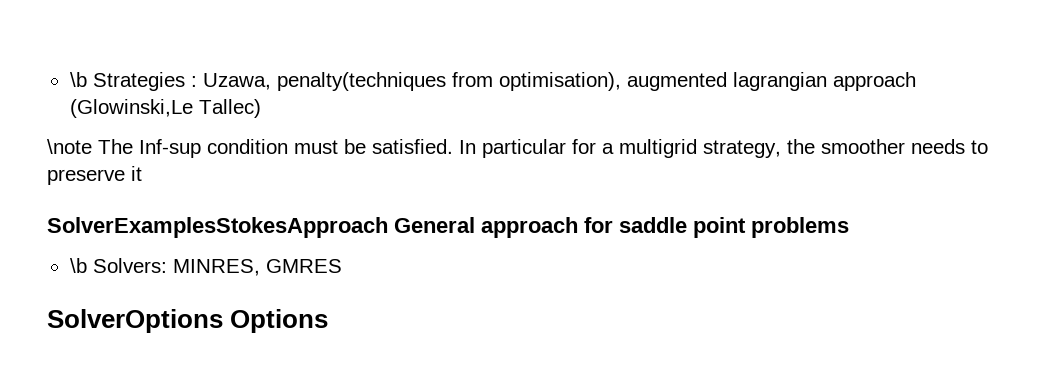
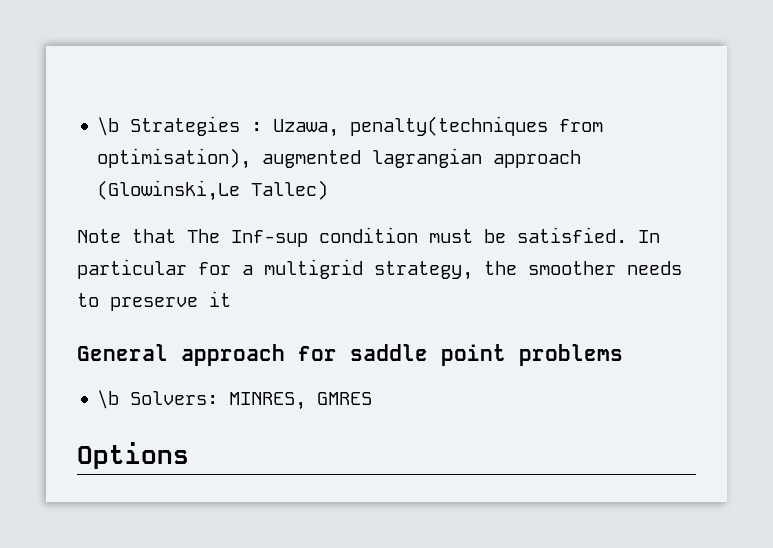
[47,139,92,154] \note -> [77,229,176,243] Note that
[47,217,388,238] SolverExamplesStokesApproach -> (231, 299) none
[47,309,223,333] SolverOptions -> (373, 398) none

